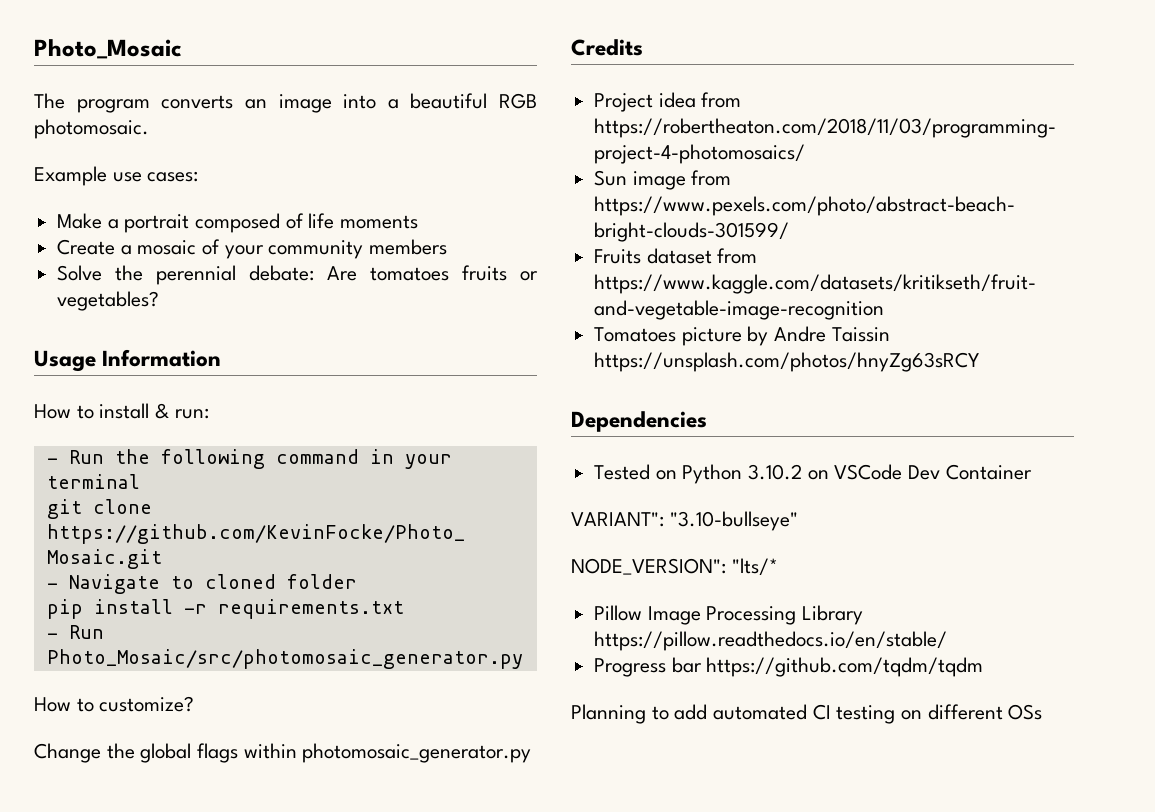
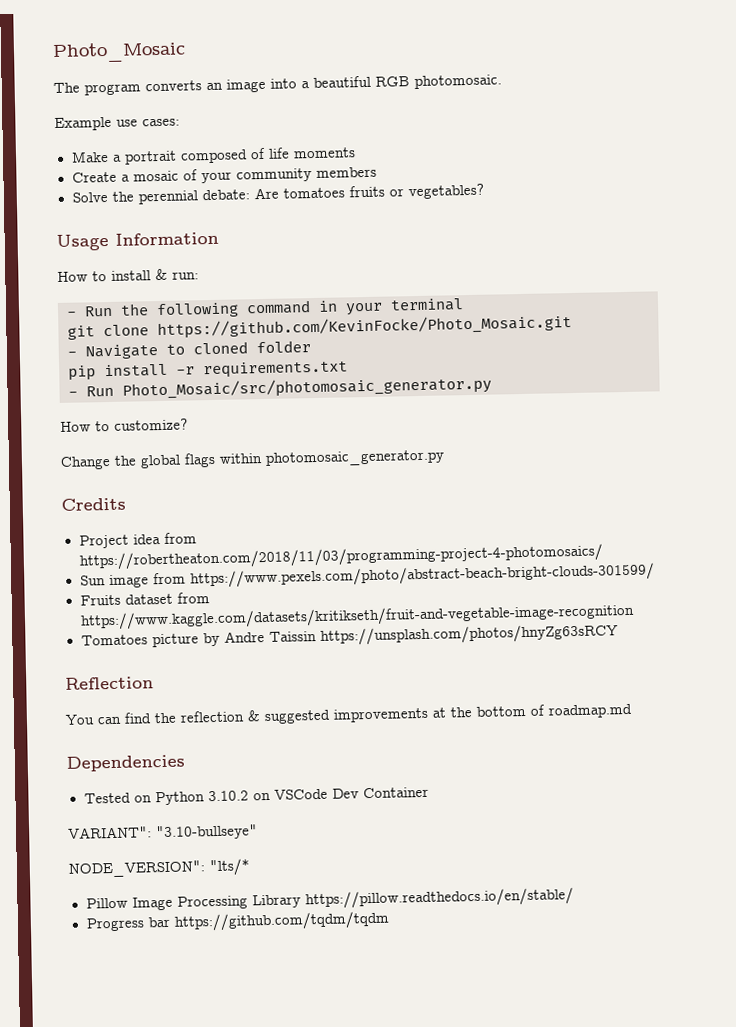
(981, 362) none -> [65,676,154,690] [65,703,632,725] // Reflection // You can find the reflection & suggested improvements at the bottom of roadmap.md
[571,704,1043,724] // Planning to add automated CI testing on different OSs -> (390, 921) none

